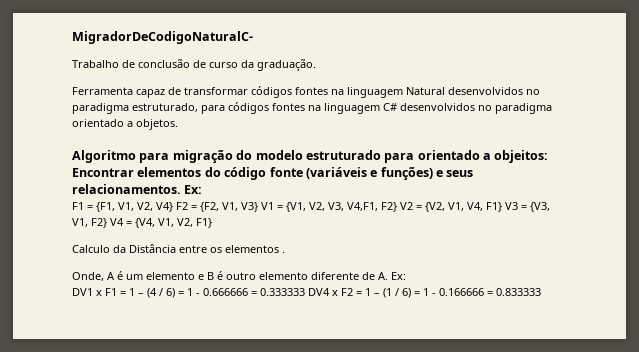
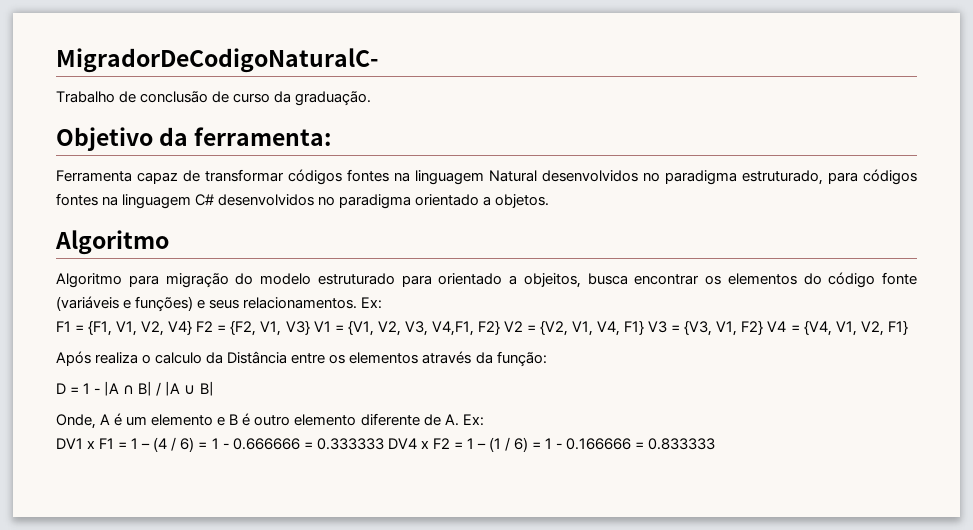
(316, 65) none -> [56,127,332,151] // Objetivo da ferramenta:
(136, 156) none -> [56,273,122,288] // Algoritmo
[494,150,549,163] [72,168,134,177] objeitos: Encontrar -> [523,273,721,288] objeitos, busca encontrar os
[72,245,110,253] Calculo -> [56,351,203,366] Após realiza o calculo
[282,251,285,253] . -> [422,351,547,367] [56,381,214,396] através da função: // D = 1 - |A ∩ B| / |A ∪ B|

